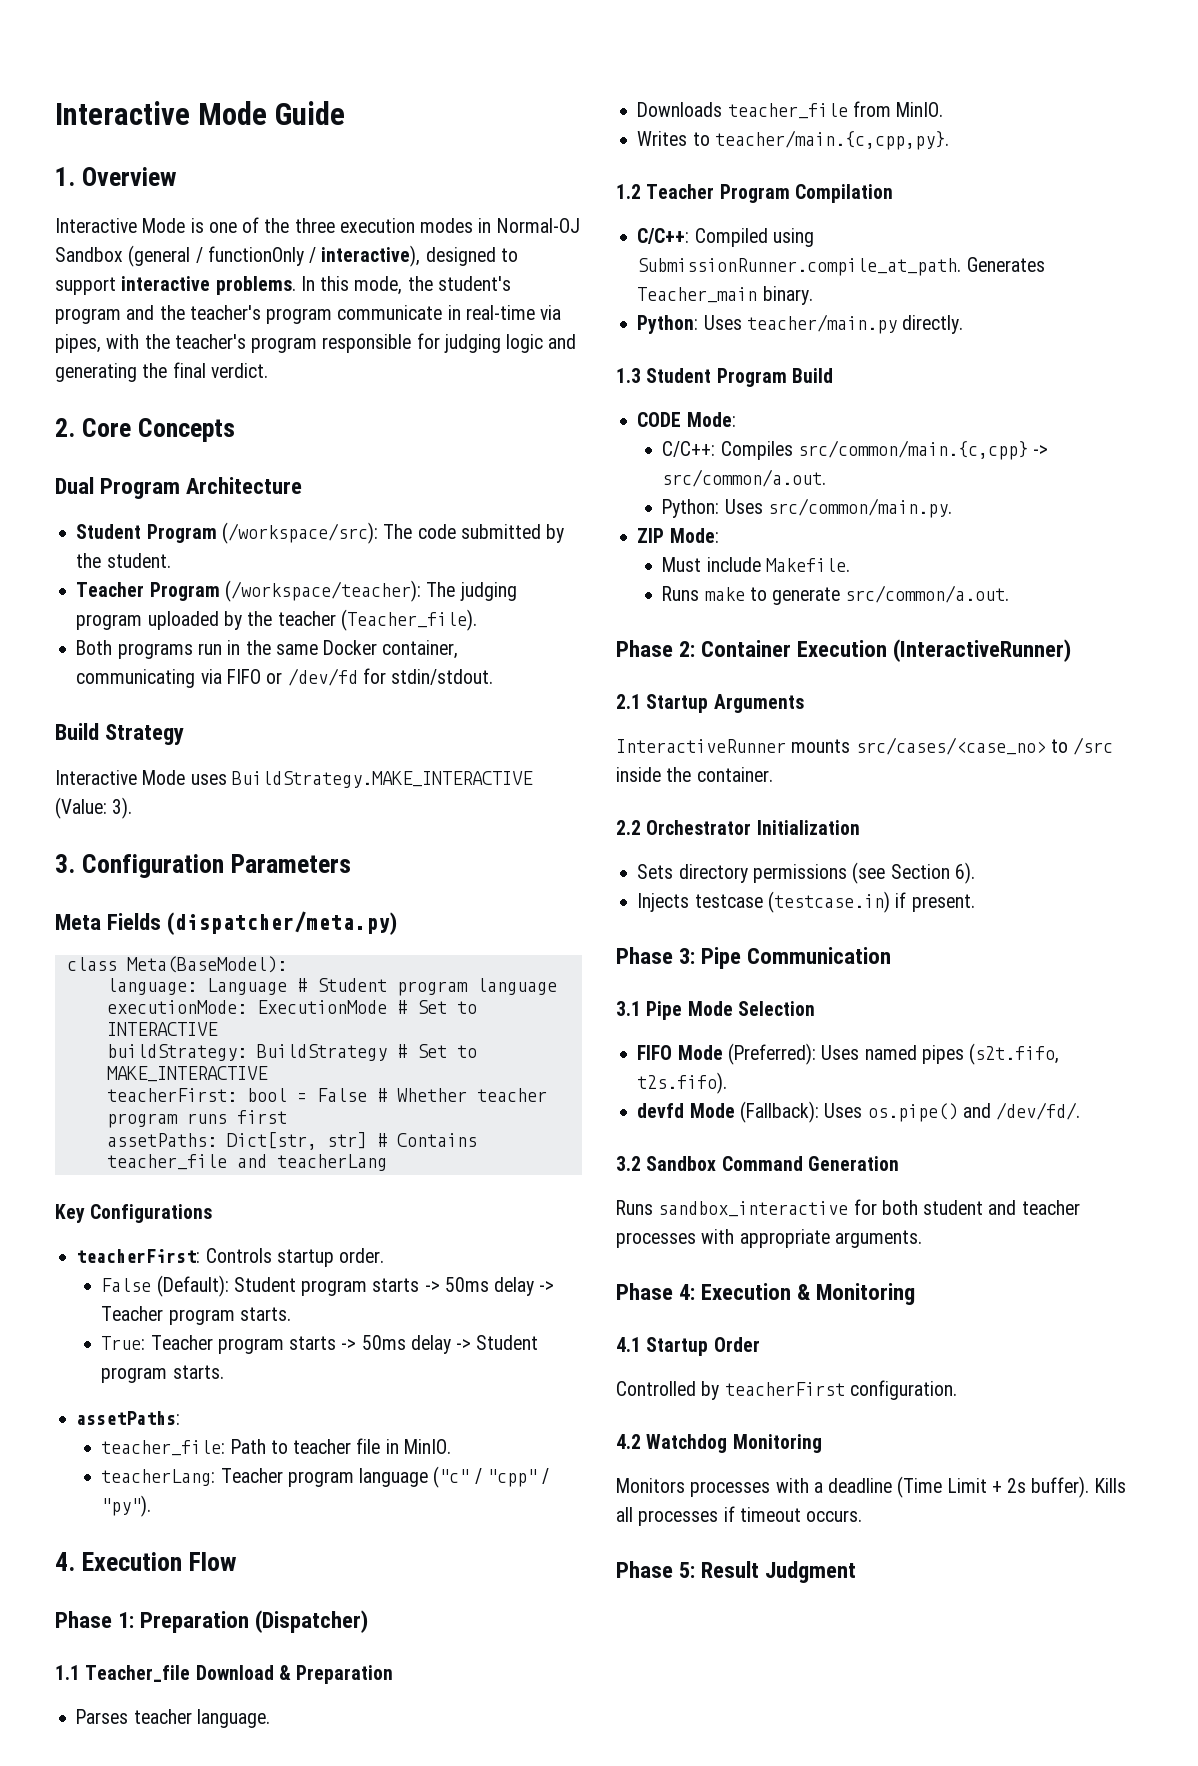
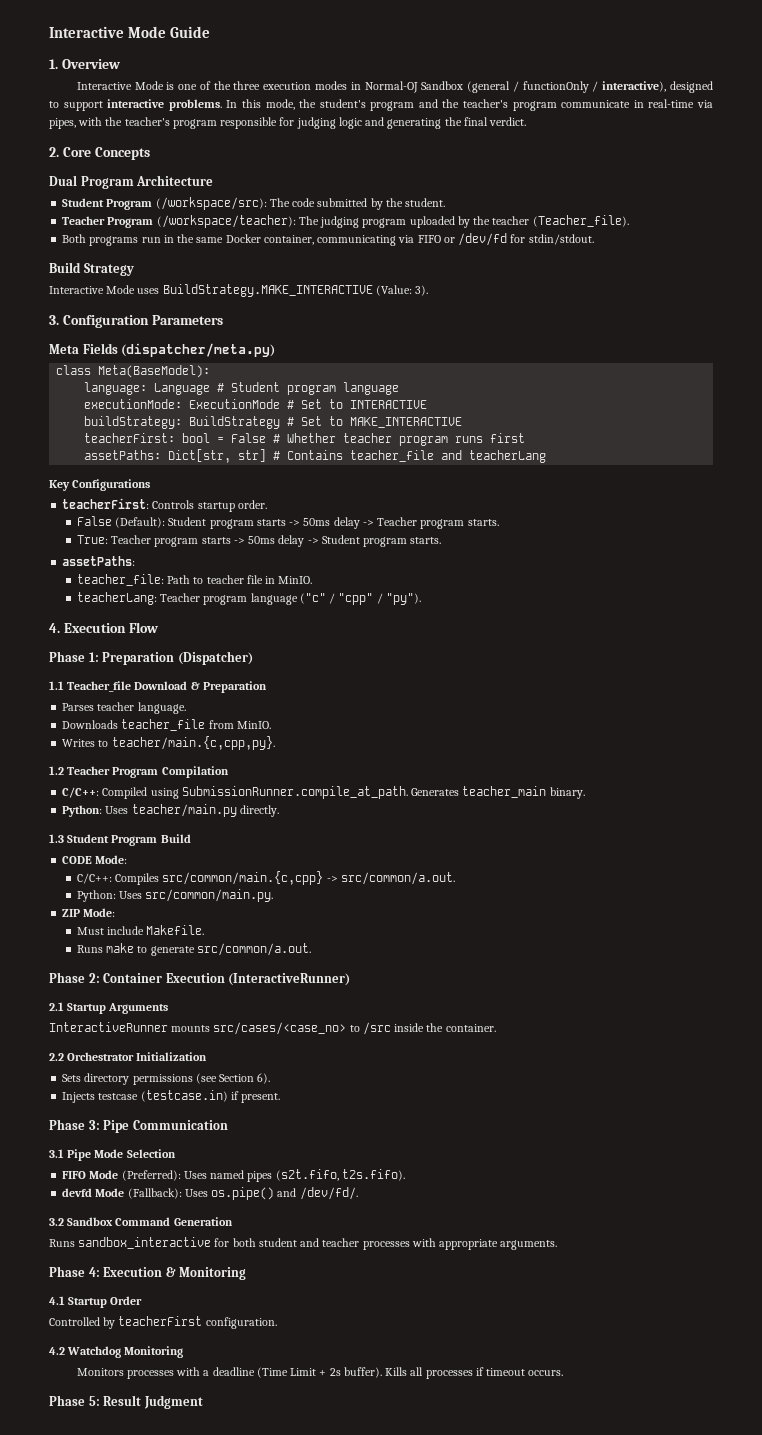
[637,287,758,303] Teacher_main -> [462,786,547,798] teacher_main

